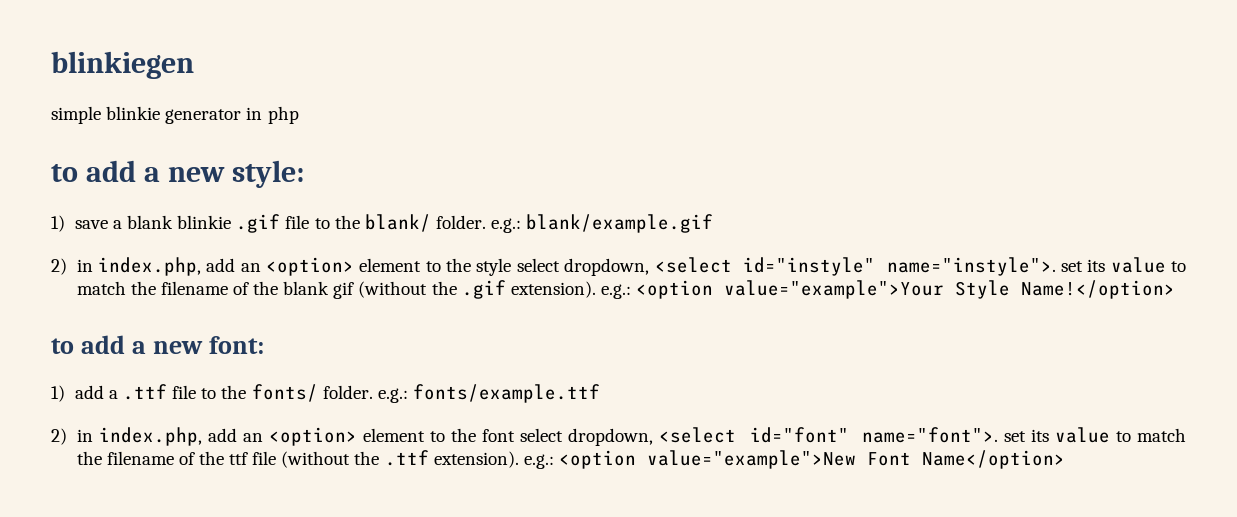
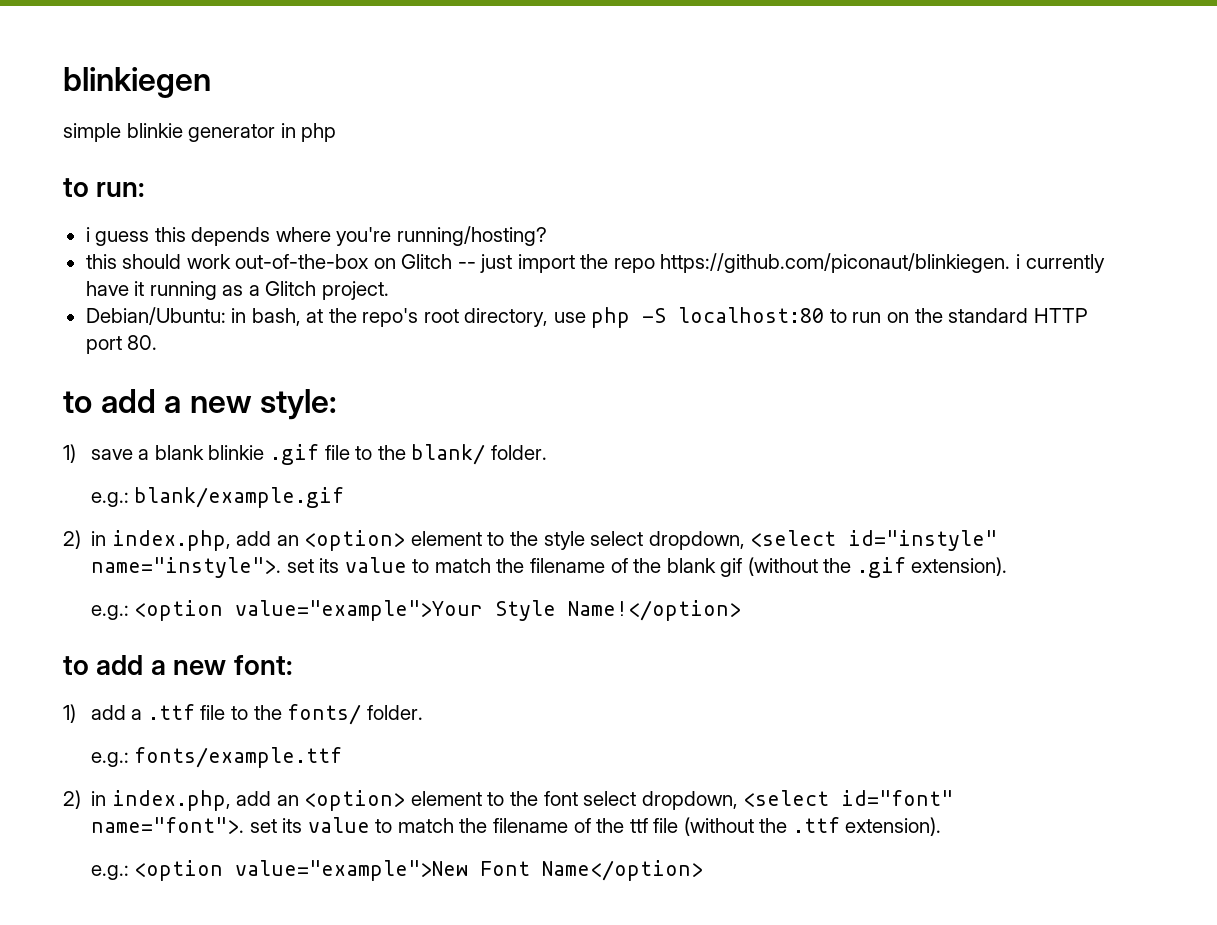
(299, 115) none -> [63,178,146,197] [85,226,547,246] [85,253,1105,273] [85,281,389,300] [85,307,1088,328] [85,335,158,354] // to run: // i guess this depends where you're running/hosting? // this should work out-of-the-box on Glitch -- just import the repo https://github.com/piconaut/blinkiegen. i currently have it running as a Glitch project. // Debian/Ubuntu: in bash, at the repo's root directory, use php -S localhost:80 to run on the standard HTTP port 80.
(487, 222) none -> (547, 452) //
(596, 289) none -> (1008, 566) //
(373, 392) none -> (423, 712) //
(519, 459) none -> (942, 826) //

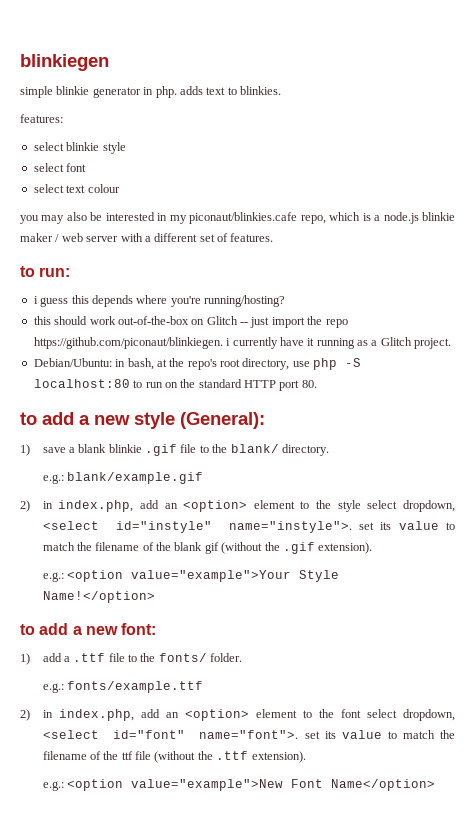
[301,123,337,142] php -> [155,86,281,98] [20,114,63,123] [33,142,126,154] [33,163,87,172] [33,184,120,193] [20,212,455,224] [20,233,274,242] php. adds text to blinkies. // features: // select blinkie style // select font // select text colour // you may also be interested in my piconaut/blinkies.cafe repo, which is a node.js blinkie maker / web server with a different set of features.
[259,389,337,420] style: -> [134,412,265,429] style (General):
[490,445,547,460] folder. -> [281,444,329,456] directory.

